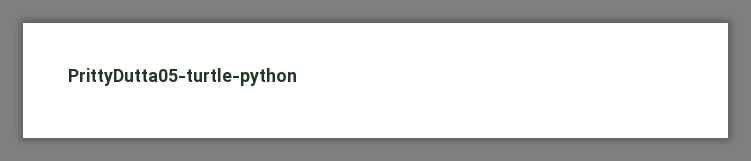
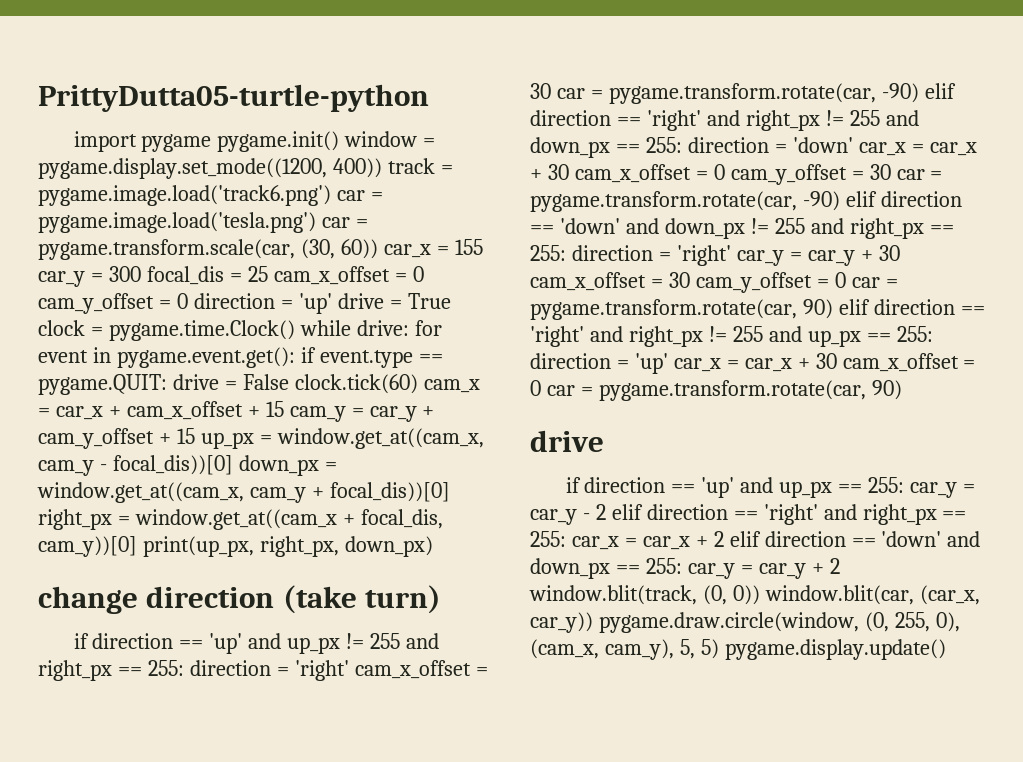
(297, 77) none -> [73,131,436,152] [38,158,453,179] [38,185,383,206] [38,212,368,233] [38,239,483,260] [38,266,424,287] [38,293,451,314] [38,320,442,341] [38,347,443,368] [38,374,480,395] [38,401,435,422] [38,428,484,449] [38,455,337,476] [37,482,450,503] [38,509,443,530] [38,536,433,557] [38,585,442,614] [73,633,440,654] [38,660,488,681] [530,83,956,104] [530,110,919,131] [530,137,977,158] [530,164,943,185] [530,191,962,212] [530,218,954,239] [530,245,900,266] [530,272,898,293] [530,299,985,320] [530,326,933,347] [530,353,976,374] [530,380,902,401] [530,430,604,452] [565,477,975,498] [530,504,967,525] [530,531,981,550] [530,558,840,579] [529,585,980,605] [530,612,960,633] [530,639,946,660] // import pygame pygame.init() window = pygame.display.set_mode((1200, 400)) track = pygame.image.load('track6.png') car = pygame.image.load('tesla.png') car = pygame.transform.scale(car, (30, 60)) car_x = 155 car_y = 300 focal_dis = 25 cam_x_offset = 0 cam_y_offset = 0 direction = 'up' drive = True clock = pygame.time.Clock() while drive: for event in pygame.event.get(): if event.type == pygame.QUIT: drive = False clock.tick(60) cam_x = car_x + cam_x_offset + 15 cam_y = car_y + cam_y_offset + 15 up_px = window.get_at((cam_x, cam_y - focal_dis))[0] down_px = window.get_at((cam_x, cam_y + focal_dis))[0] right_px = window.get_at((cam_x + focal_dis, cam_y))[0] print(up_px, right_px, down_px) // change direction (take turn) // if direction == 'up' and up_px != 255 and right_px == 255: direction = 'right' cam_x_offset = 30 car = pygame.transform.rotate(car, -90) elif direction == 'right' and right_px != 255 and down_px == 255: direction = 'down' car_x = car_x + 30 cam_x_offset = 0 cam_y_offset = 30 car = pygame.transform.rotate(car, -90) elif direction == 'down' and down_px != 255 and right_px == 255: direction = 'right' car_y = car_y + 30 cam_x_offset = 30 cam_y_offset = 0 car = pygame.transform.rotate(car, 90) elif direction == 'right' and right_px != 255 and up_px == 255: direction = 'up' car_x = car_x + 30 cam_x_offset = 0 car = pygame.transform.rotate(car, 90) // drive // if direction == 'up' and up_px == 255: car_y = car_y - 2 elif direction == 'right' and right_px == 255: car_x = car_x + 2 elif direction == 'down' and down_px == 255: car_y = car_y + 2 window.blit(track, (0, 0)) window.blit(car, (car_x, car_y)) pygame.draw.circle(window, (0, 255, 0), (cam_x, cam_y), 5, 5) pygame.display.update()

